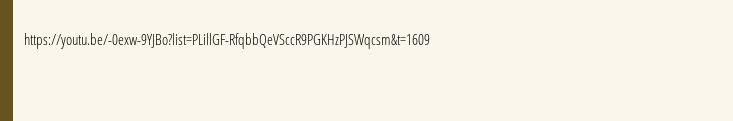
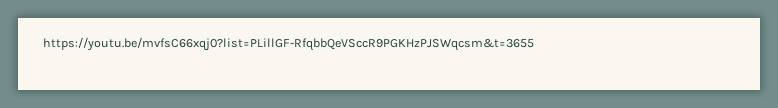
[24,33,430,49] https://youtu.be/-0exw-9YJBo?list=PLillGF-RfqbbQeVSccR9PGKHzPJSWqcsm&t=1609 -> [43,37,534,51] https://youtu.be/mvfsC66xqj0?list=PLillGF-RfqbbQeVSccR9PGKHzPJSWqcsm&t=3655

